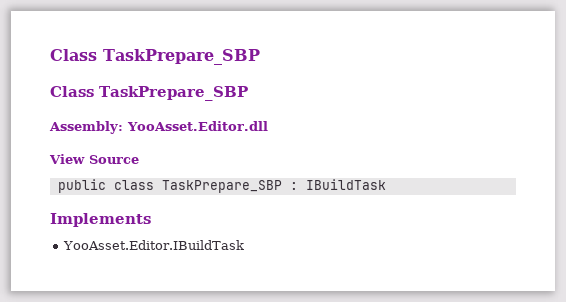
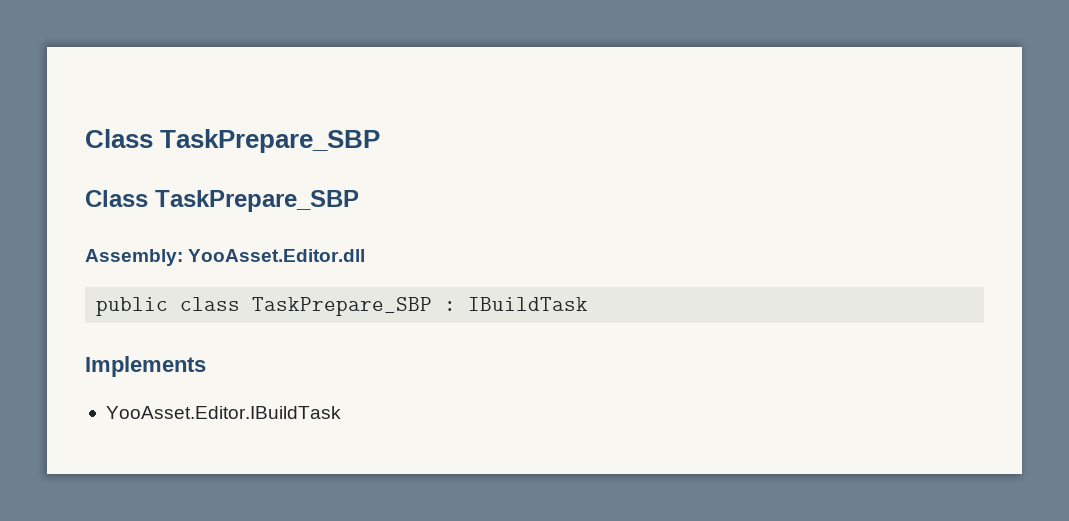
[49,154,139,164] // View Source -> (366, 255) none

